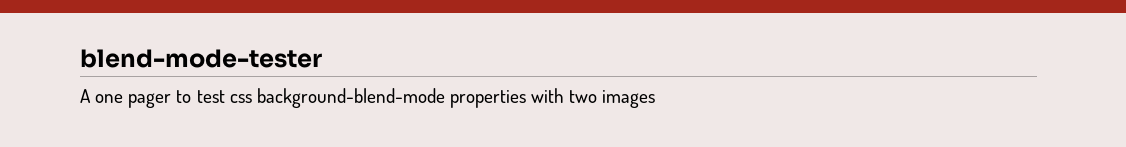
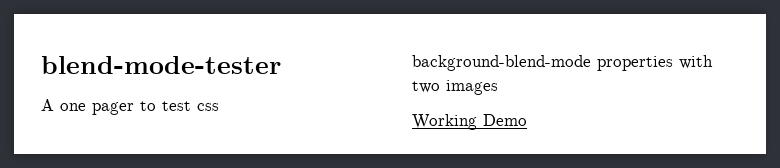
(656, 99) none -> [412,114,527,130] // Working Demo

